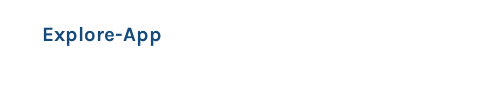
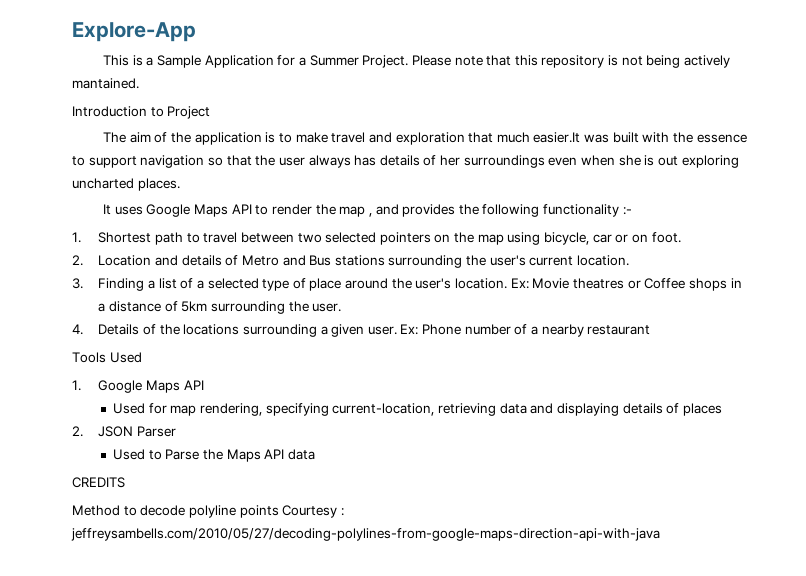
(162, 36) none -> [103,55,731,68] [72,78,139,89] [72,106,211,119] [103,132,747,145] [72,155,739,168] [72,178,180,191] [103,204,632,217] [72,232,681,245] [72,255,630,268] [72,278,742,291] [98,301,342,314] [72,324,651,337] [72,352,142,363] [72,380,204,393] [113,403,722,416] [72,426,176,437] [113,449,316,462] [72,477,125,488] [72,505,344,518] [71,528,660,541] // This is a Sample Application for a Summer Project. Please note that this repository is not being actively mantained. // Introduction to Project // The aim of the application is to make travel and exploration that much easier.It was built with the essence to support navigation so that the user always has details of her surroundings even when she is out exploring uncharted places. // It uses Google Maps API to render the map , and provides the following functionality :- // 1. Shortest path to travel between two selected pointers on the map using bicycle, car or on foot. // 2. Location and details of Metro and Bus stations surrounding the user's current location. // 3. Finding a list of a selected type of place around the user's location. Ex: Movie theatres or Coffee shops in a distance of 5km surrounding the user. // 4. Details of the locations surrounding a given user. Ex: Phone number of a nearby restaurant // Tools Used // 1. Google Maps API // Used for map rendering, specifying current-location, retrieving data and displaying details of places // 2. JSON Parser // Used to Parse the Maps API data // CREDITS // Method to decode polyline points Courtesy : jeffreysambells.com/2010/05/27/decoding-polylines-from-google-maps-direction-api-with-java

